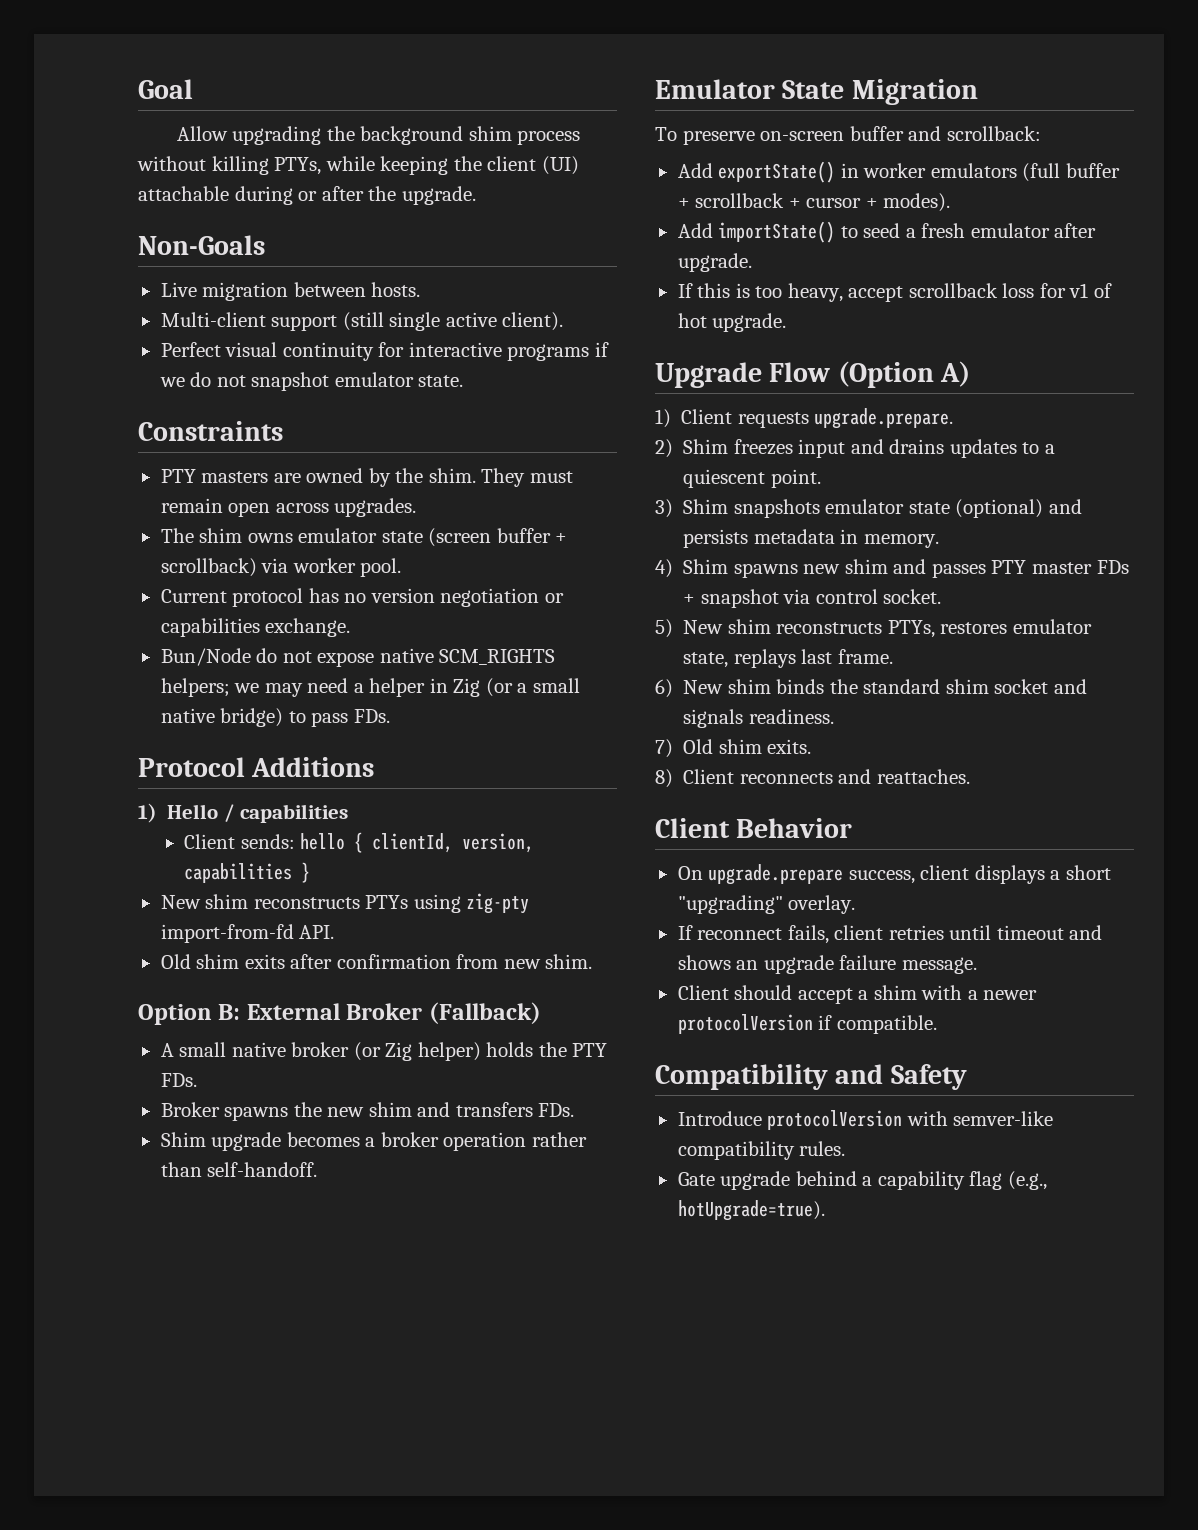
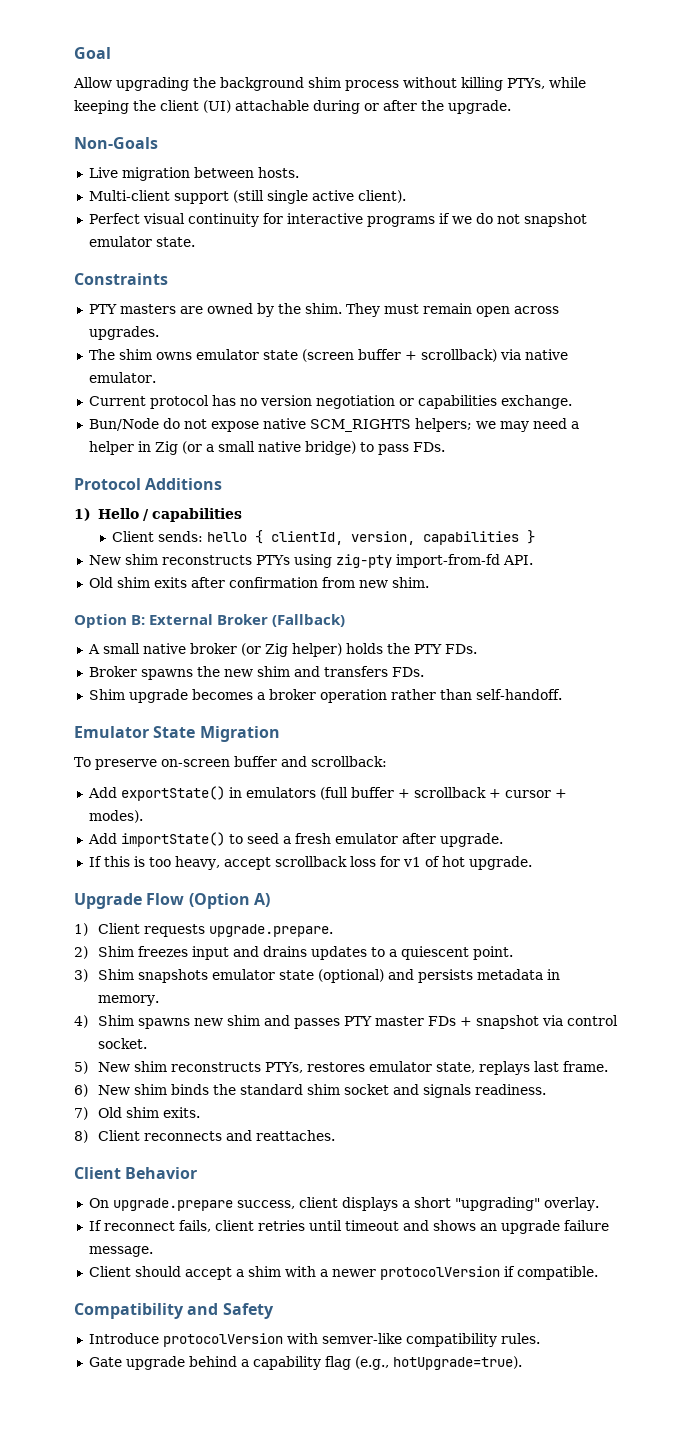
[292,558,402,577] worker pool. -> [524,349,568,360] [88,372,156,383] native emulator.
[863,163,927,178] worker -> (242, 792) none

